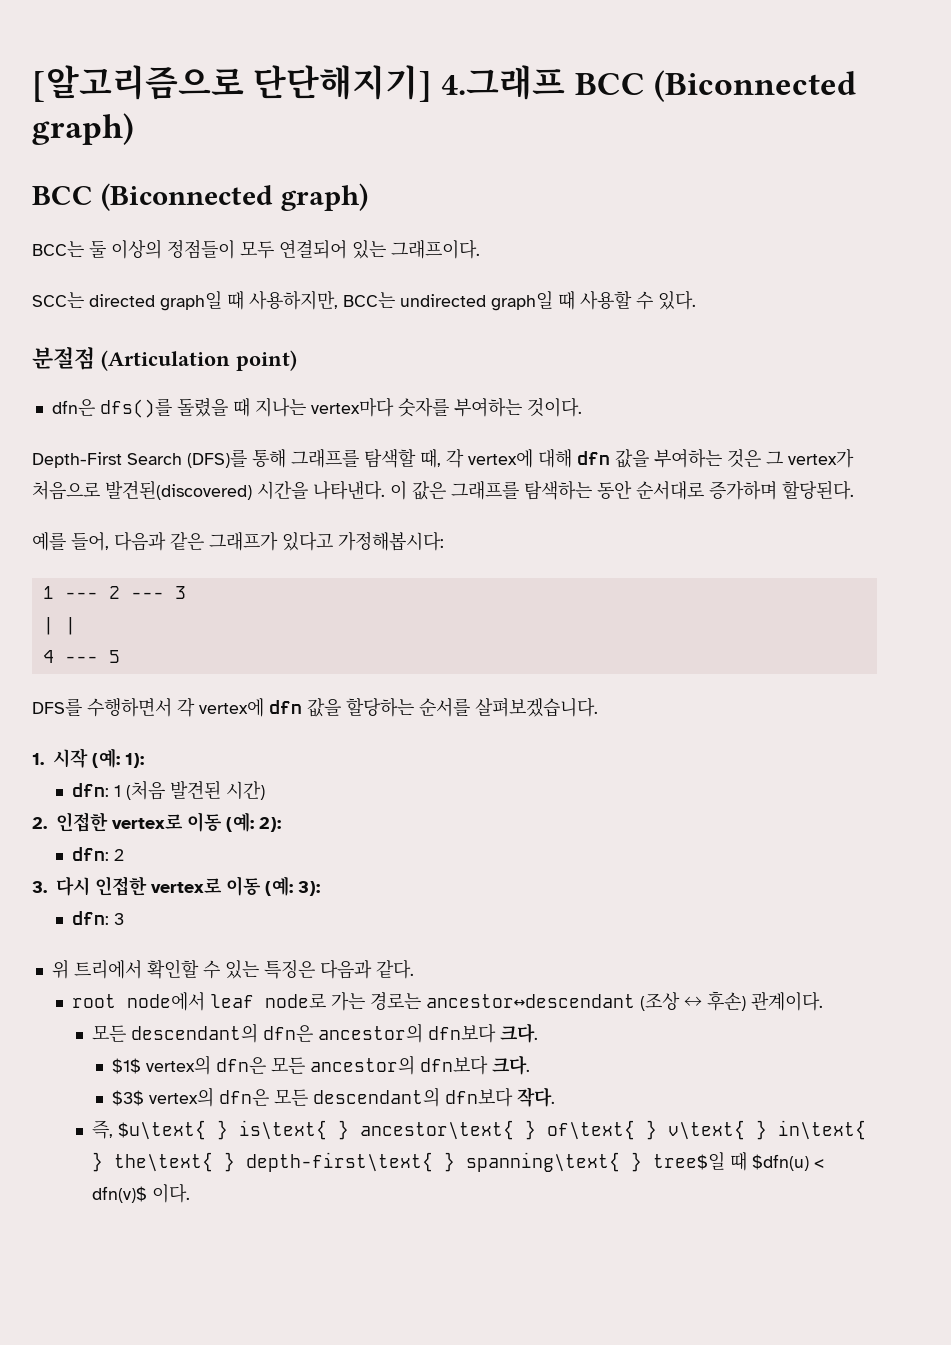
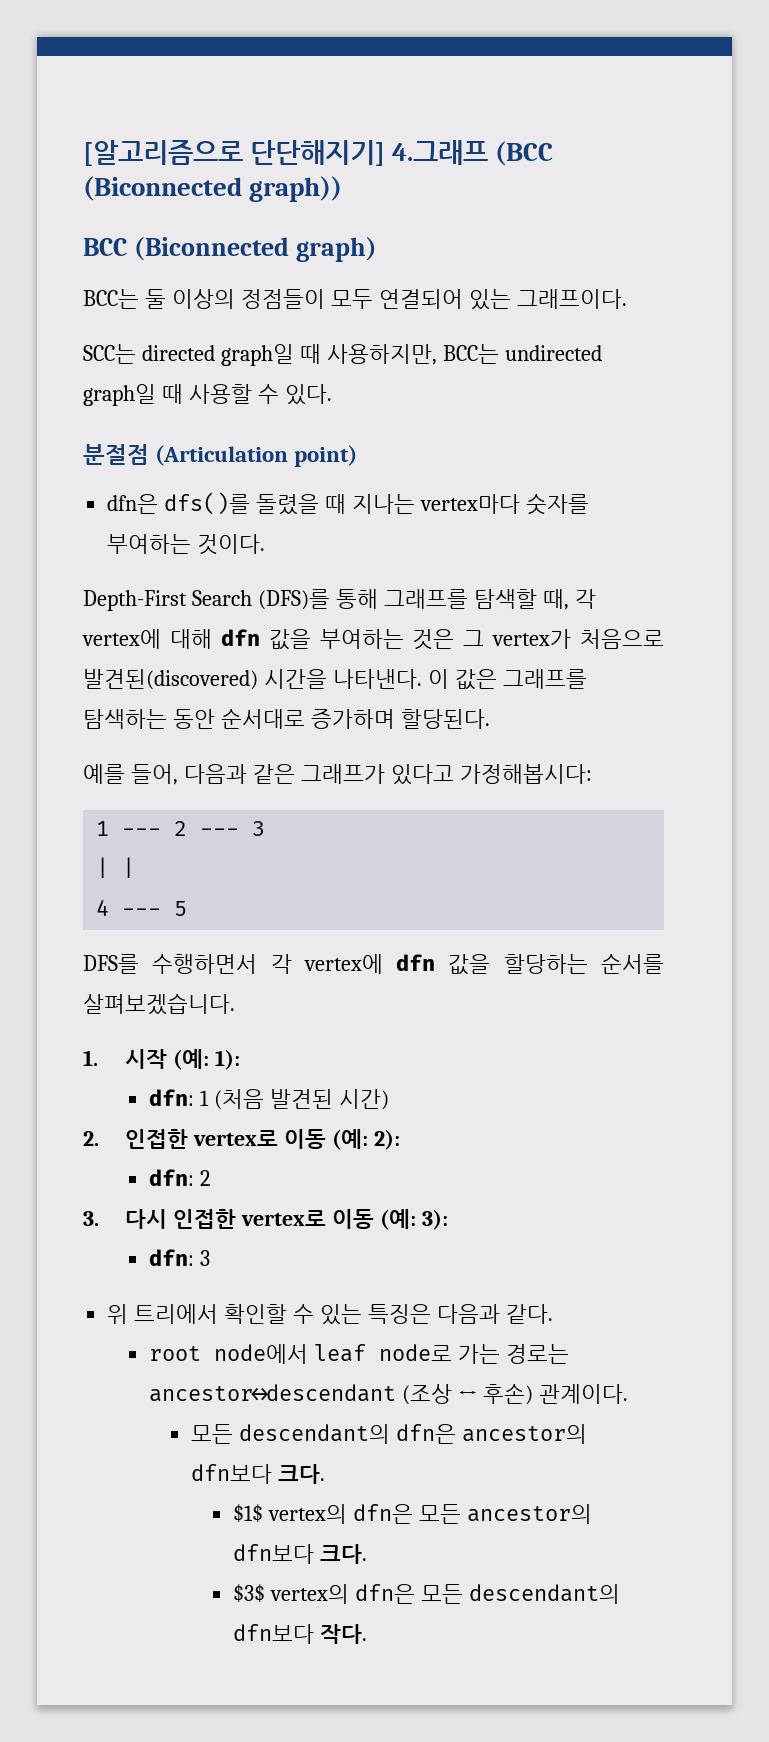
[574,70,856,102] [32,113,134,145] BCC (Biconnected graph) -> [495,141,554,166] [83,176,343,202] (BCC (Biconnected graph))
[91,1120,866,1140] [91,1152,824,1172] [91,1183,190,1203] // 즉, $u\text{ } is\text{ } ancestor\text{ } of\text{ } v\text{ } in\text{ } the\text{ } depth-first\text{ } spanning\text{ } tree$일 때 $dfn(u) < dfn(v)$ 이다. -> (368, 1634) none

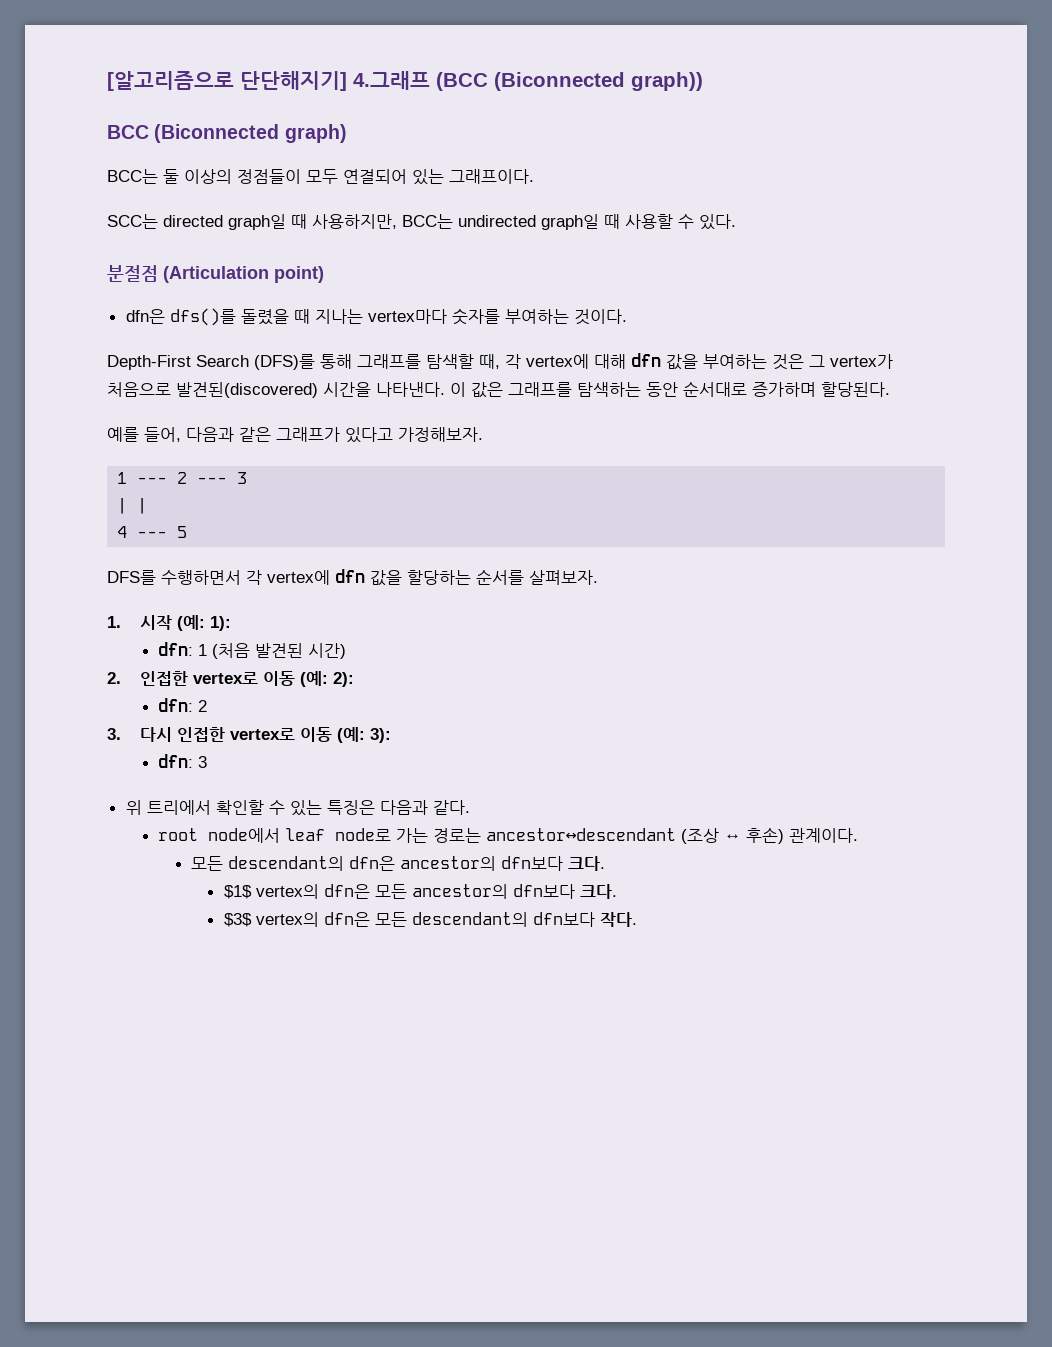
[459,764,592,784] 가정해봅시다: -> [398,427,483,442] 가정해보자.
[83,993,235,1015] 살펴보겠습니다. -> [529,570,598,585] 살펴보자.

